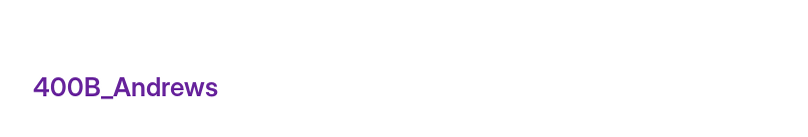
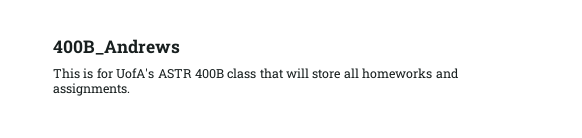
(219, 88) none -> [53,68,459,79] [53,83,130,96] // This is for UofA's ASTR 400B class that will store all homeworks and assignments.

